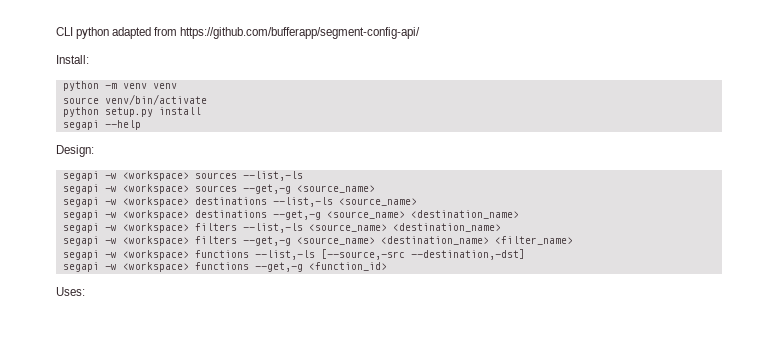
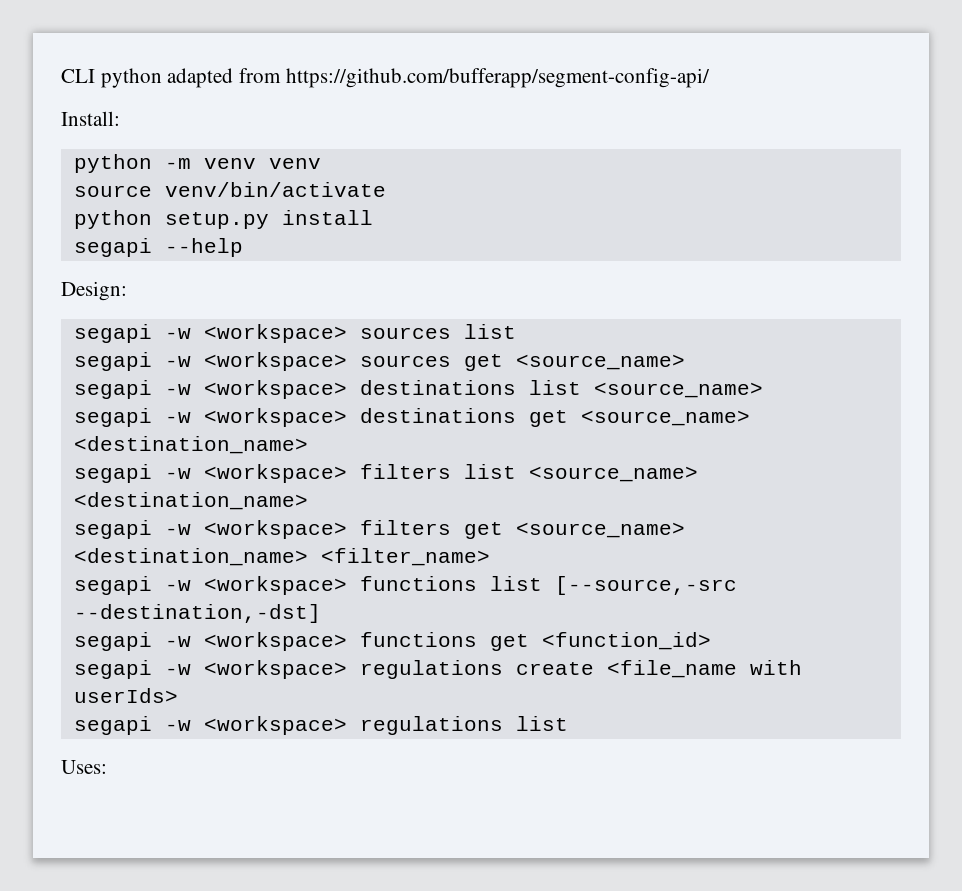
[242,171,303,181] [62,184,375,194] [62,197,417,207] [62,210,519,220] [62,223,501,233] [62,236,291,246] --list,-ls // segapi -w <workspace> sources --get,-g <source_name> // segapi -w <workspace> destinations --list,-ls <source_name> // segapi -w <workspace> destinations --get,-g <source_name> <destination_name> // segapi -w <workspace> filters --list,-ls <source_name> <destination_name> // segapi -w <workspace> filters --get,-g -> [463,324,516,339] [73,352,685,371] [73,380,763,399] [73,408,750,427] [73,436,308,454] [73,464,698,483] [73,492,308,510] [73,520,503,539] list // segapi -w <workspace> sources get <source_name> // segapi -w <workspace> destinations list <source_name> // segapi -w <workspace> destinations get <source_name> <destination_name> // segapi -w <workspace> filters list <source_name> <destination_name> // segapi -w <workspace> filters get
[254,250,315,260] --list,-ls -> [489,576,542,591] list
[254,262,303,272] --get,-g -> [489,634,529,651] get
(387, 266) none -> [73,660,802,679] [73,688,178,703] [73,716,568,735] // segapi -w <workspace> regulations create <file_name with userIds> // segapi -w <workspace> regulations list

